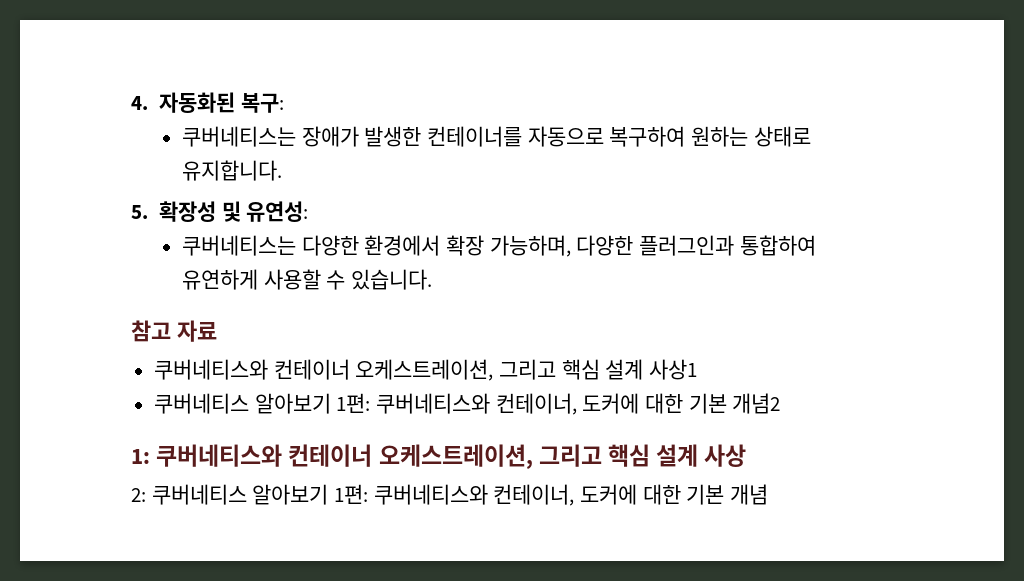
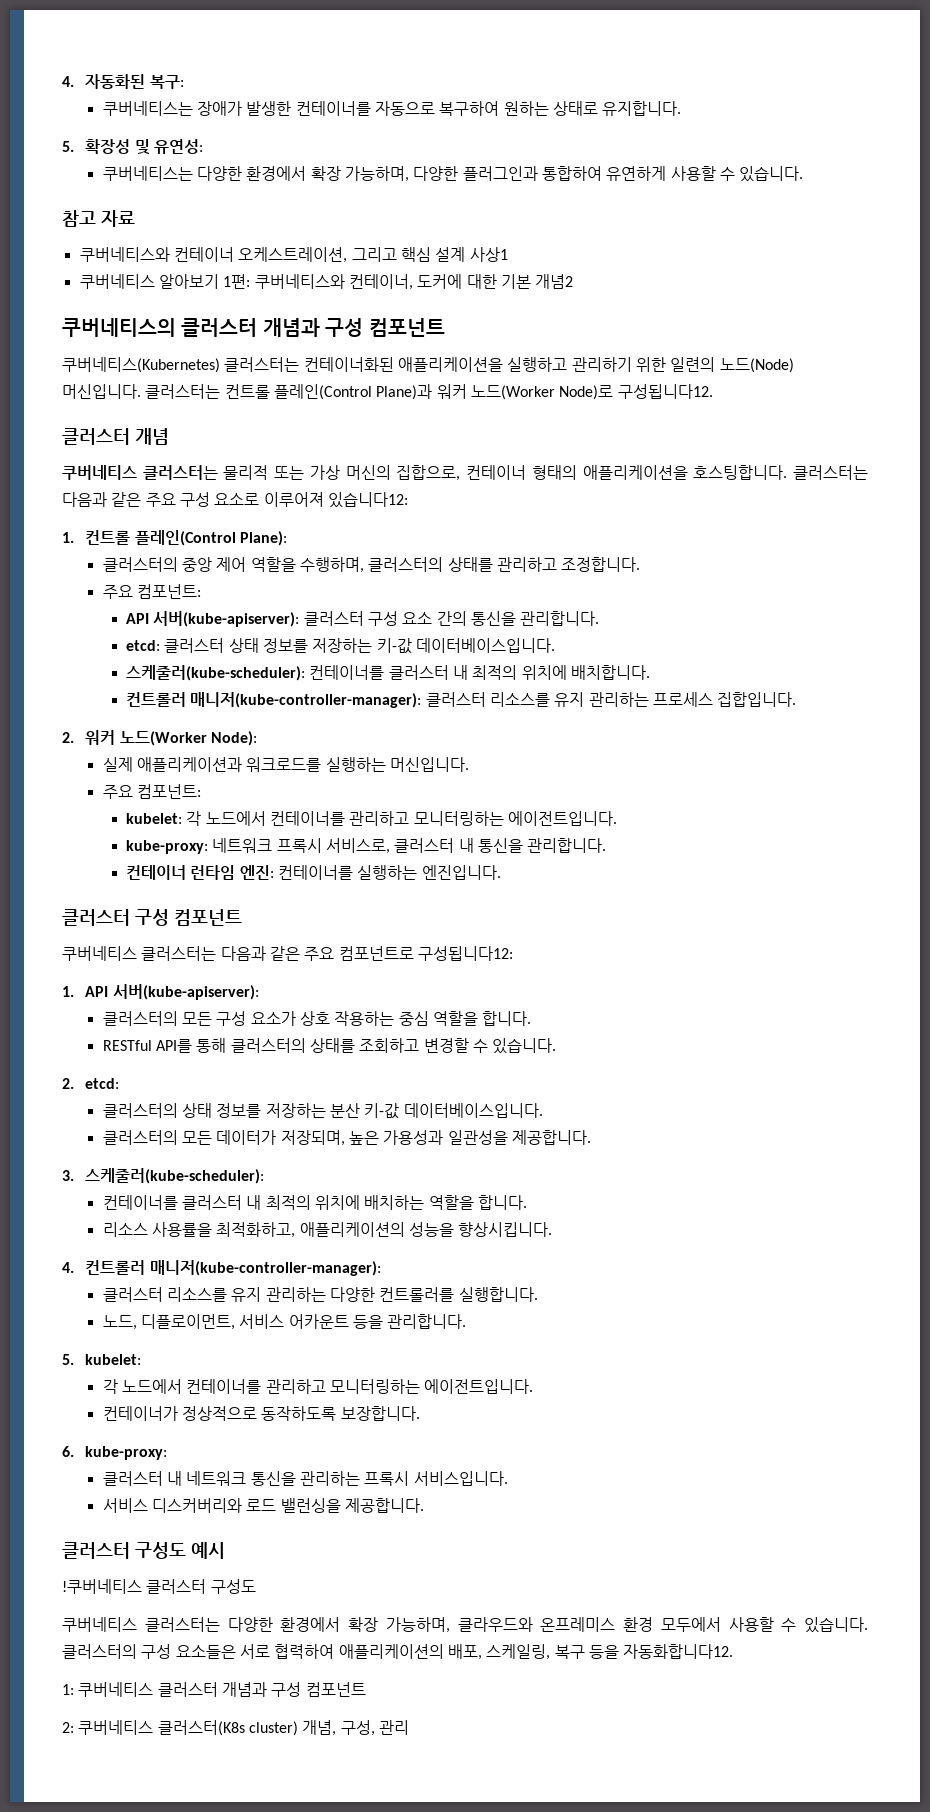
[131,444,747,469] [131,484,769,506] 1: 쿠버네티스와 컨테이너 오케스트레이션, 그리고 핵심 설계 사상 // 2: 쿠버네티스 알아보기 1편: 쿠버네티스와 컨테이너, 도커에 대한 기본 개념 -> [62,318,445,337] [62,357,794,373] [62,384,713,400] [62,428,169,445] [62,465,869,481] [62,492,408,508] [62,530,287,546] [102,557,641,573] [102,584,202,599] [126,611,600,627] [126,638,555,654] [126,665,650,681] [126,692,797,708] [62,730,257,746] [102,757,470,772] [102,784,202,799] [126,811,617,826] [126,838,607,854] [126,865,501,880] [62,909,242,926] [62,946,513,961] [62,984,259,1000] [102,1011,532,1026] [102,1038,557,1054] [62,1078,120,1089] [102,1103,543,1119] [102,1130,592,1146] [62,1168,265,1184] [102,1195,528,1210] [102,1222,553,1238] [62,1260,381,1276] [102,1287,538,1302] [102,1314,467,1330] [62,1354,142,1365] [102,1379,534,1394] [102,1406,420,1421] [62,1446,168,1460] [102,1471,508,1486] [102,1498,425,1513] [62,1542,225,1559] [62,1579,256,1594] [62,1617,868,1633] [62,1644,734,1660] [62,1682,366,1697] [62,1720,409,1736] 쿠버네티스의 클러스터 개념과 구성 컴포넌트 // 쿠버네티스(Kubernetes) 클러스터는 컨테이너화된 애플리케이션을 실행하고 관리하기 위한 일련의 노드(Node) 머신입니다. 클러스터는 컨트롤 플레인(Control Plane)과 워커 노드(Worker Node)로 구성됩니다12. // 클러스터 개념 // 쿠버네티스 클러스터는 물리적 또는 가상 머신의 집합으로, 컨테이너 형태의 애플리케이션을 호스팅합니다. 클러스터는 다음과 같은 주요 구성 요소로 이루어져 있습니다12: // 1. 컨트롤 플레인(Control Plane): // 클러스터의 중앙 제어 역할을 수행하며, 클러스터의 상태를 관리하고 조정합니다. // 주요 컴포넌트: // API 서버(kube-apiserver): 클러스터 구성 요소 간의 통신을 관리합니다. // etcd: 클러스터 상태 정보를 저장하는 키-값 데이터베이스입니다. // 스케줄러(kube-scheduler): 컨테이너를 클러스터 내 최적의 위치에 배치합니다. // 컨트롤러 매니저(kube-controller-manager): 클러스터 리소스를 유지 관리하는 프로세스 집합입니다. // 2. 워커 노드(Worker Node): // 실제 애플리케이션과 워크로드를 실행하는 머신입니다. // 주요 컴포넌트: // kubelet: 각 노드에서 컨테이너를 관리하고 모니터링하는 에이전트입니다. // kube-proxy: 네트워크 프록시 서비스로, 클러스터 내 통신을 관리합니다. // 컨테이너 런타임 엔진: 컨테이너를 실행하는 엔진입니다. // 클러스터 구성 컴포넌트 // 쿠버네티스 클러스터는 다음과 같은 주요 컴포넌트로 구성됩니다12: // 1. API 서버(kube-apiserver): // 클러스터의 모든 구성 요소가 상호 작용하는 중심 역할을 합니다. // RESTful API를 통해 클러스터의 상태를 조회하고 변경할 수 있습니다. // 2. etcd: // 클러스터의 상태 정보를 저장하는 분산 키-값 데이터베이스입니다. // 클러스터의 모든 데이터가 저장되며, 높은 가용성과 일관성을 제공합니다. // 3. 스케줄러(kube-scheduler): // 컨테이너를 클러스터 내 최적의 위치에 배치하는 역할을 합니다. // 리소스 사용률을 최적화하고, 애플리케이션의 성능을 향상시킵니다. // 4. 컨트롤러 매니저(kube-controller-manager): // 클러스터 리소스를 유지 관리하는 다양한 컨트롤러를 실행합니다. // 노드, 디플로이먼트, 서비스 어카운트 등을 관리합니다. // 5. kubelet: // 각 노드에서 컨테이너를 관리하고 모니터링하는 에이전트입니다. // 컨테이너가 정상적으로 동작하도록 보장합니다. // 6. kube-proxy: // 클러스터 내 네트워크 통신을 관리하는 프록시 서비스입니다. // 서비스 디스커버리와 로드 밸런싱을 제공합니다. // 클러스터 구성도 예시 // !쿠버네티스 클러스터 구성도 // 쿠버네티스 클러스터는 다양한 환경에서 확장 가능하며, 클라우드와 온프레미스 환경 모두에서 사용할 수 있습니다. 클러스터의 구성 요소들은 서로 협력하여 애플리케이션의 배포, 스케일링, 복구 등을 자동화합니다12. // 1: 쿠버네티스 클러스터 개념과 구성 컴포넌트 // 2: 쿠버네티스 클러스터(K8s cluster) 개념, 구성, 관리

